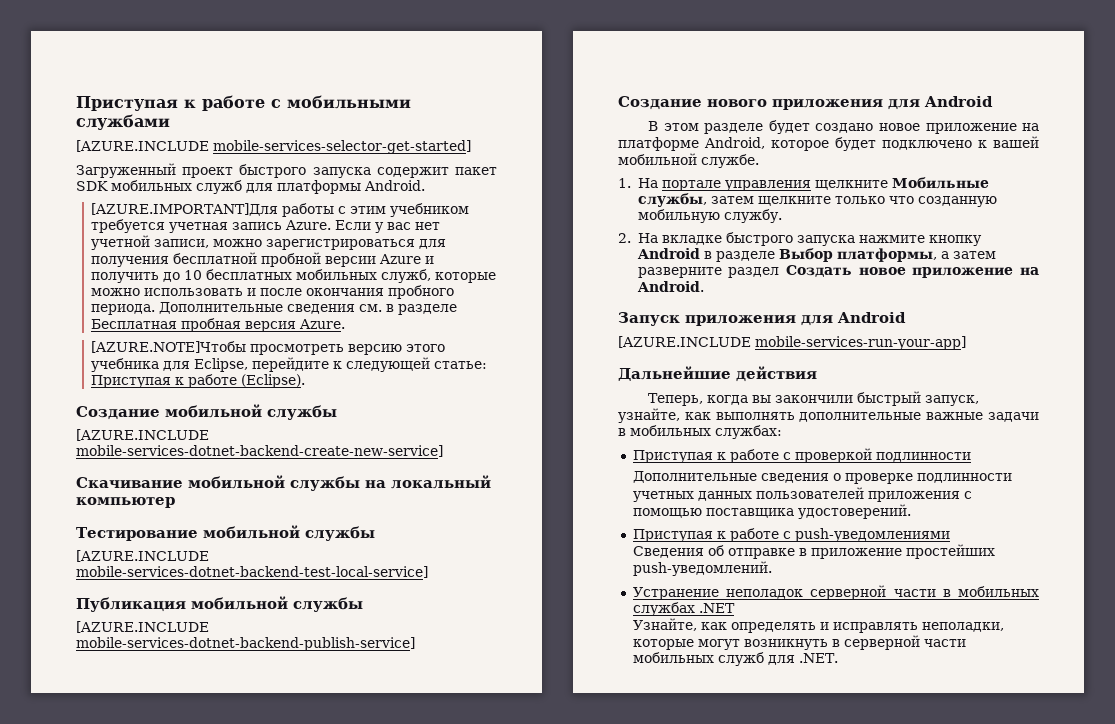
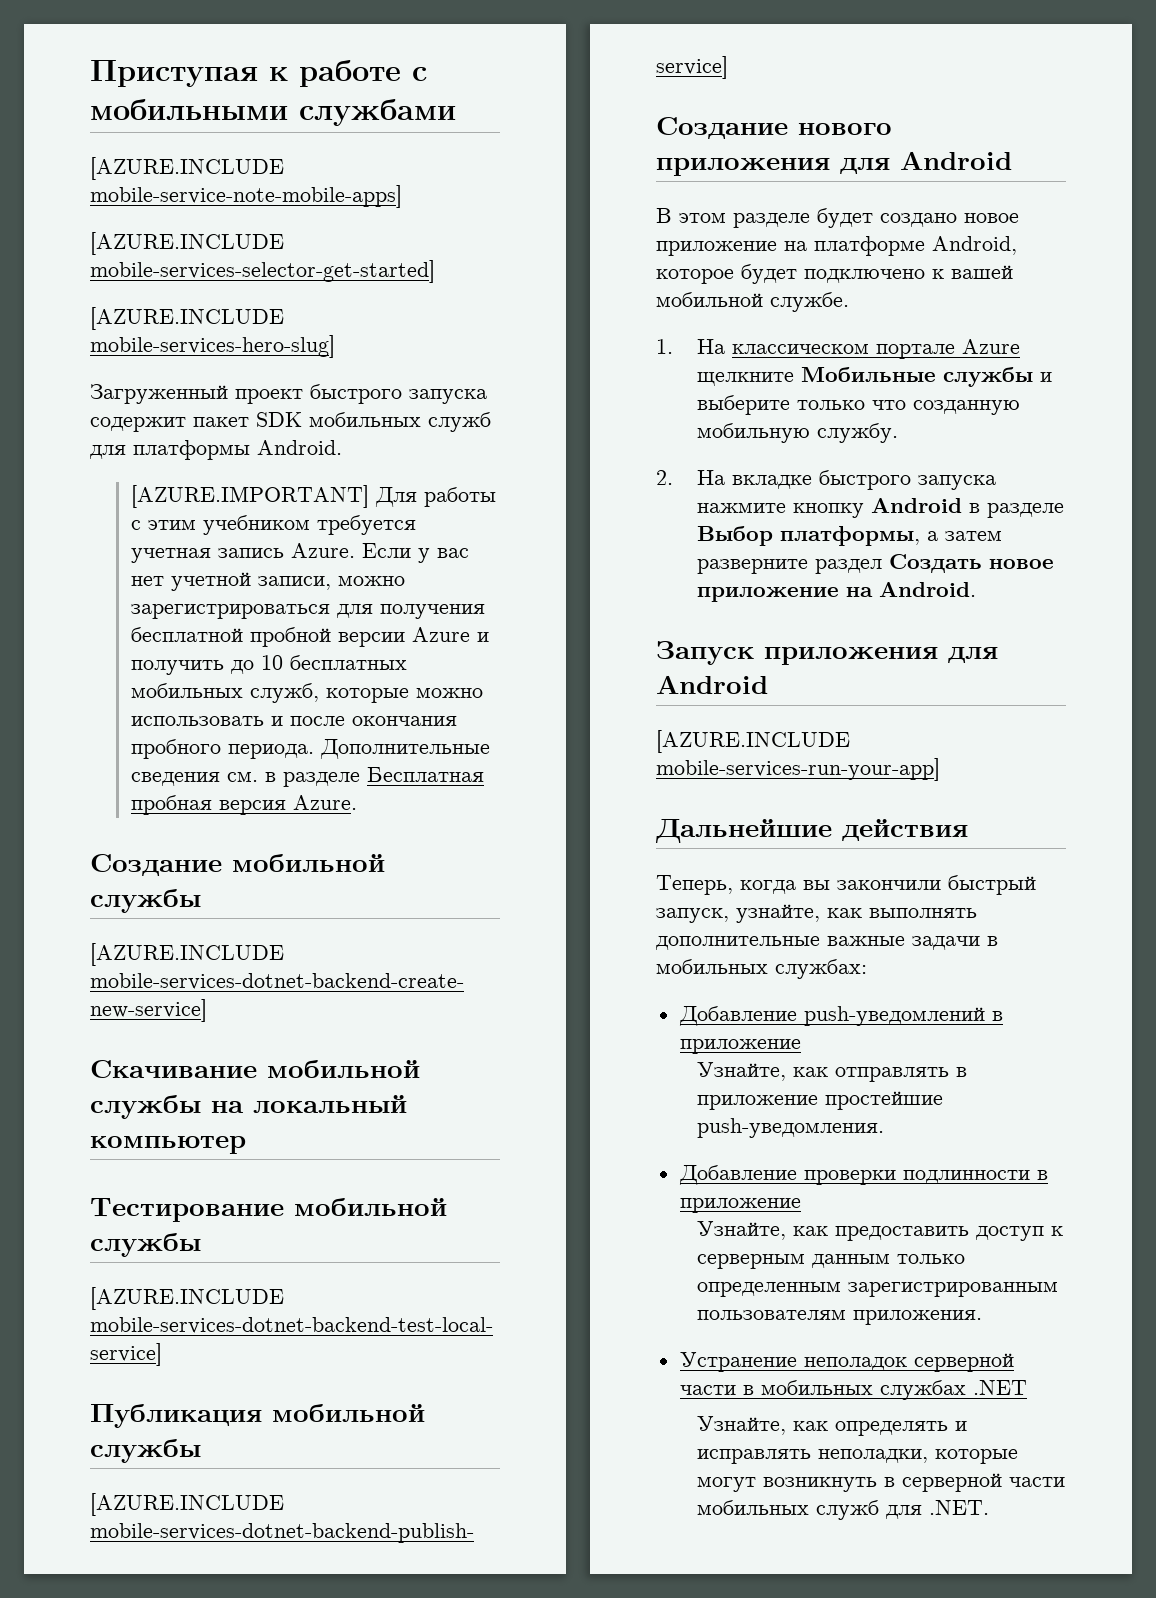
(170, 122) none -> [90,157,284,180] [90,185,402,208] // [AZURE.INCLUDE mobile-service-note-mobile-apps]
(471, 147) none -> [90,307,284,330] [90,335,335,358] // [AZURE.INCLUDE mobile-services-hero-slug]
[91,203,279,216] [AZURE.IMPORTANT]Для -> [130,485,417,508] [AZURE.IMPORTANT] Для
[91,341,446,355] [91,357,488,372] [91,374,306,388] // [AZURE.NOTE]Чтобы просмотреть версию этого учебника для Eclipse, перейдите к следующей статье: Приступая к работе (Eclipse). -> (357, 802) none
[661,177,989,191] [637,193,831,207] портале управления щелкните Мобильные службы, затем щелкните -> [731,339,1020,359] [696,367,1052,387] [696,395,790,415] классическом портале Azure щелкните Мобильные службы и выберите
[632,448,971,463] [633,471,1013,484] [633,487,973,502] [633,504,912,519] [632,528,950,542] [633,544,996,559] [633,561,773,576] Приступая к работе с проверкой подлинности // Дополнительные сведения о проверке подлинности учетных данных пользователей приложения с помощью поставщика удостоверений. // Приступая к работе с push-уведомлениями // Сведения об отправке в приложение простейших push-уведомлений. -> [678,1006,1003,1026] [679,1039,801,1054] [696,1062,967,1082] [696,1091,943,1110] [696,1118,884,1138] [678,1165,1048,1185] [679,1198,801,1213] [696,1221,1063,1241] [696,1254,965,1269] [696,1282,1058,1297] [696,1310,982,1325] Добавление push-уведомлений в приложение // Узнайте, как отправлять в приложение простейшие push-уведомления. // Добавление проверки подлинности в приложение // Узнайте, как предоставить доступ к серверным данным только определенным зарегистрированным пользователям приложения.

